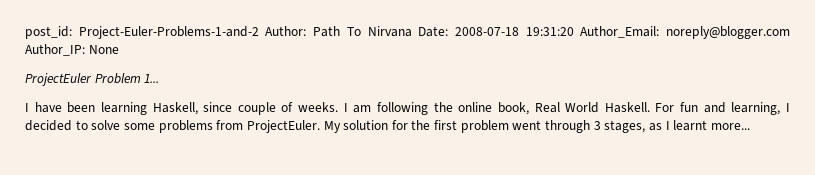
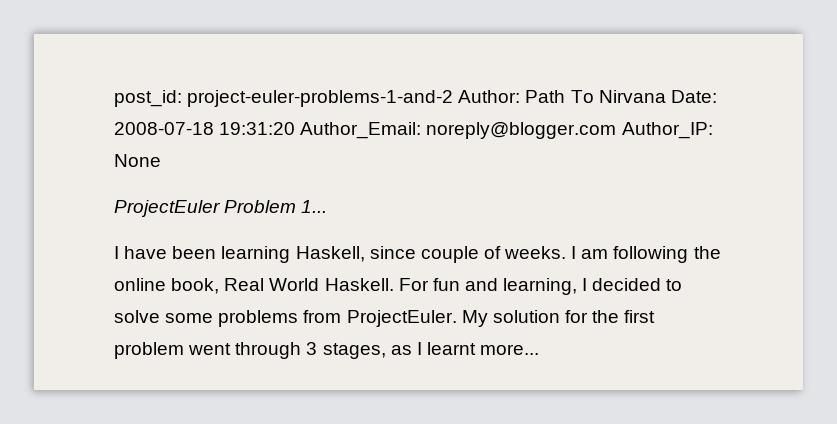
[78,26,259,39] Project-Euler-Problems-1-and-2 -> [187,90,454,107] project-euler-problems-1-and-2

